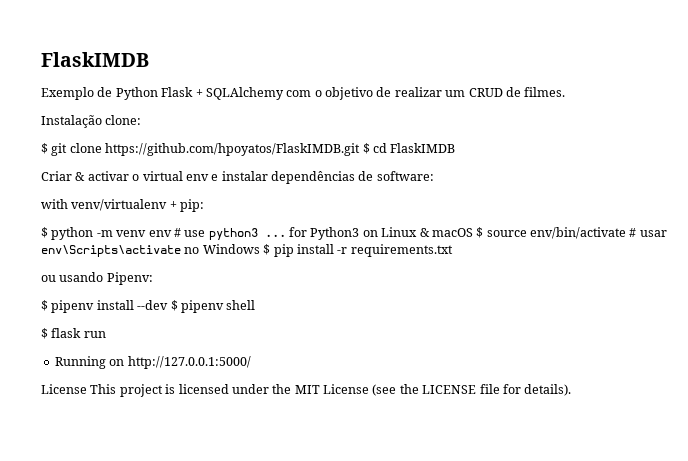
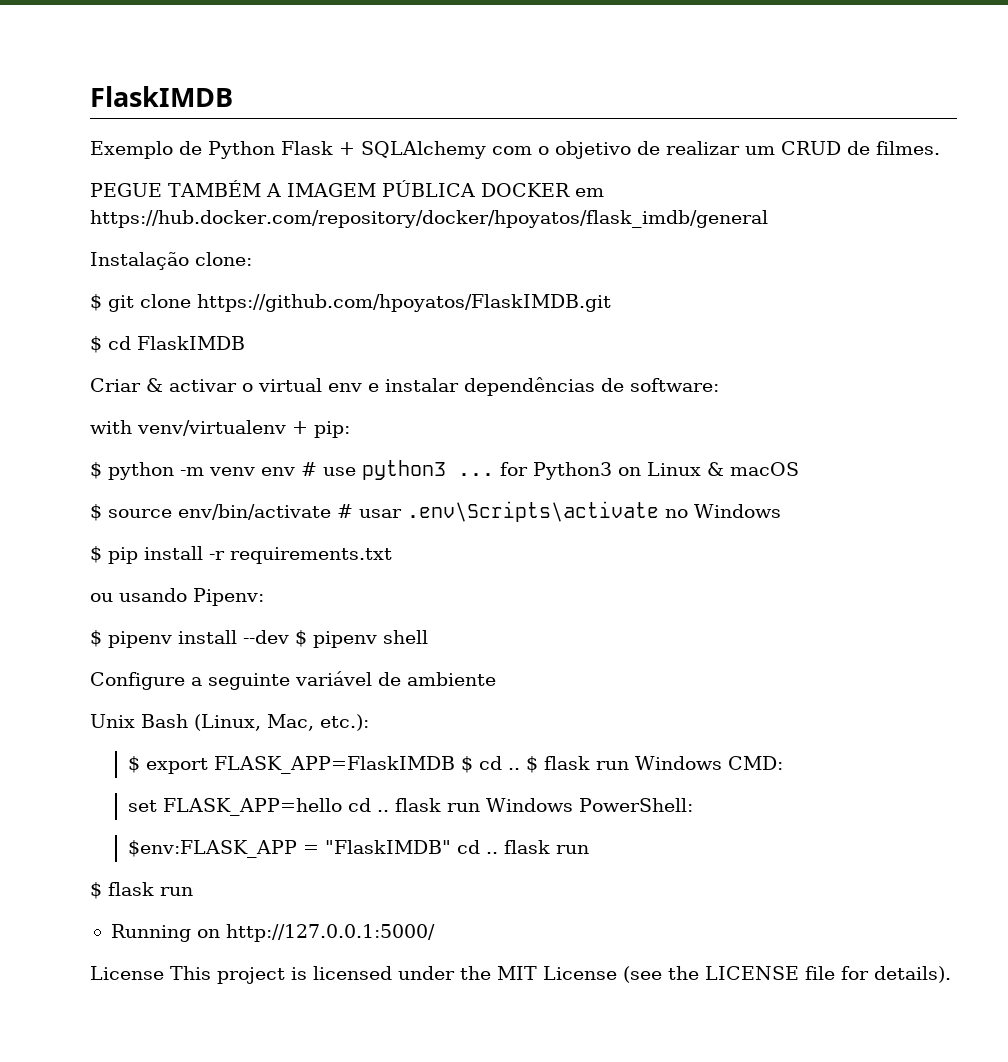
(566, 92) none -> [90,180,604,197] [90,210,768,228] // PEGUE TAMBÉM A IMAGEM PÚBLICA DOCKER em https://hub.docker.com/repository/docker/hpoyatos/flask_imdb/general
(361, 149) none -> (611, 303) //
(473, 232) none -> (799, 469) //
[41,245,181,257] env\Scripts\activate -> [407,501,659,522] .env\Scripts\activate
(260, 249) none -> (781, 511) //
(256, 305) none -> [90,671,496,690] [90,714,369,731] [127,756,783,774] [127,798,693,816] [127,840,589,858] // Configure a seguinte variável de ambiente // Unix Bash (Linux, Mac, etc.): // $ export FLASK_APP=FlaskIMDB $ cd .. $ flask run Windows CMD: // set FLASK_APP=hello cd .. flask run Windows PowerShell: // $env:FLASK_APP = "FlaskIMDB" cd .. flask run

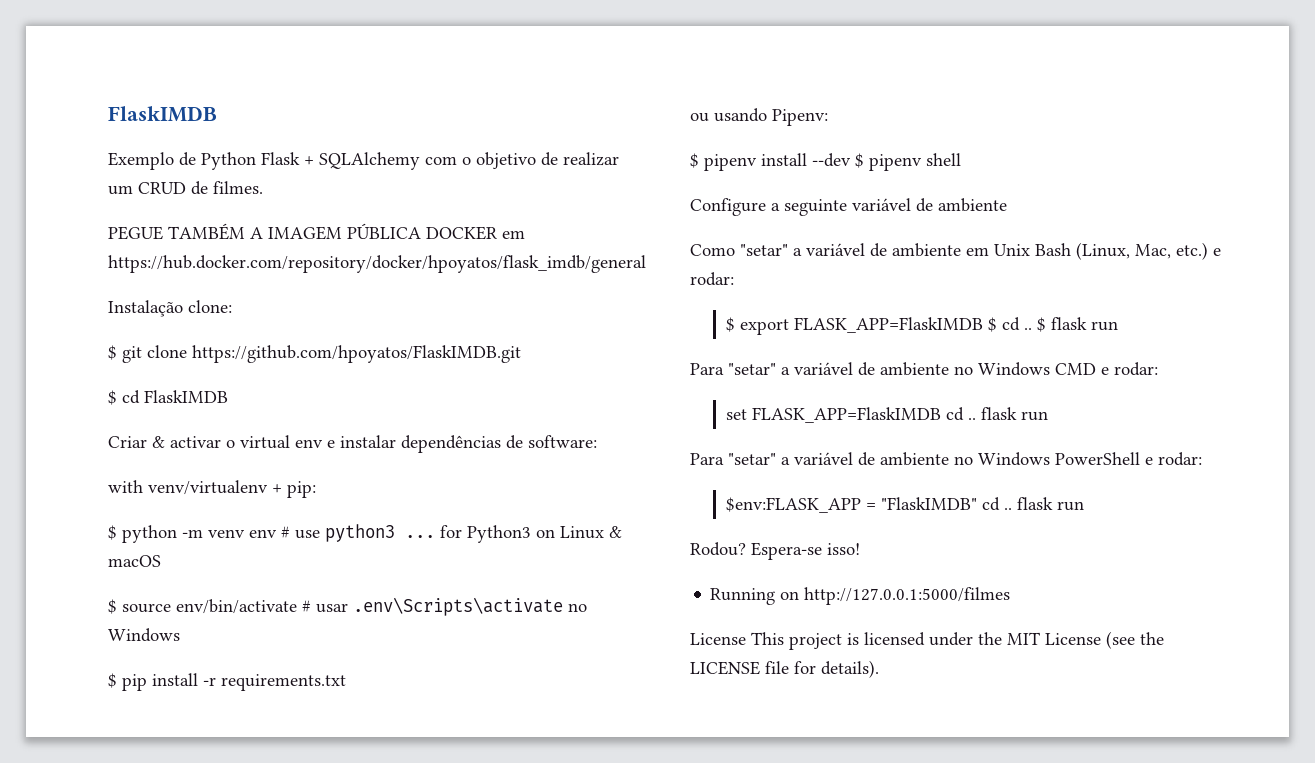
(496, 679) none -> [690,243,989,257] Como "setar" a variável de ambiente em
[320,714,369,731] etc.): -> [1176,242,1221,260] [690,272,734,286] etc.) e rodar:
[634,756,783,770] Windows CMD: -> [690,362,1158,376] // Para "setar" a variável de ambiente no Windows CMD e rodar:
[162,798,693,816] FLASK_APP=hello cd .. flask run Windows PowerShell: -> [751,407,1048,423] [690,452,1202,466] FLASK_APP=FlaskIMDB cd .. flask run // Para "setar" a variável de ambiente no Windows PowerShell e rodar:
[90,882,193,899] $ flask run -> [690,542,860,560] Rodou? Espera-se isso!
[225,924,435,942] http://127.0.0.1:5000/ -> [804,587,1011,605] http://127.0.0.1:5000/filmes

